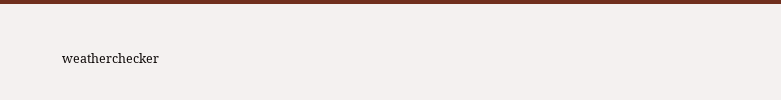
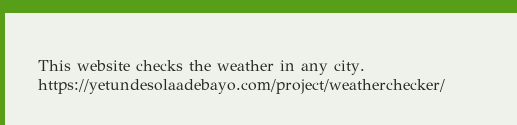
[62,53,159,63] weatherchecker -> [38,60,365,75] [38,79,445,94] This website checks the weather in any city. https://yetundesolaadebayo.com/project/weatherchecker/

